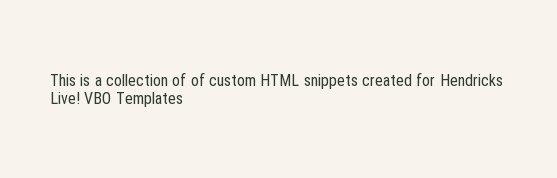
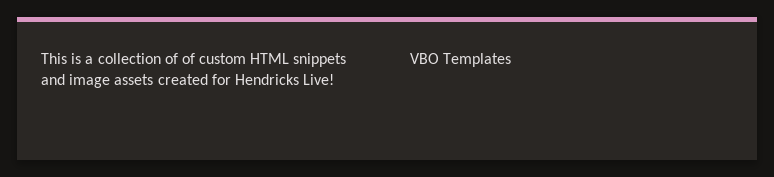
(358, 81) none -> [41,74,154,88] and image assets

